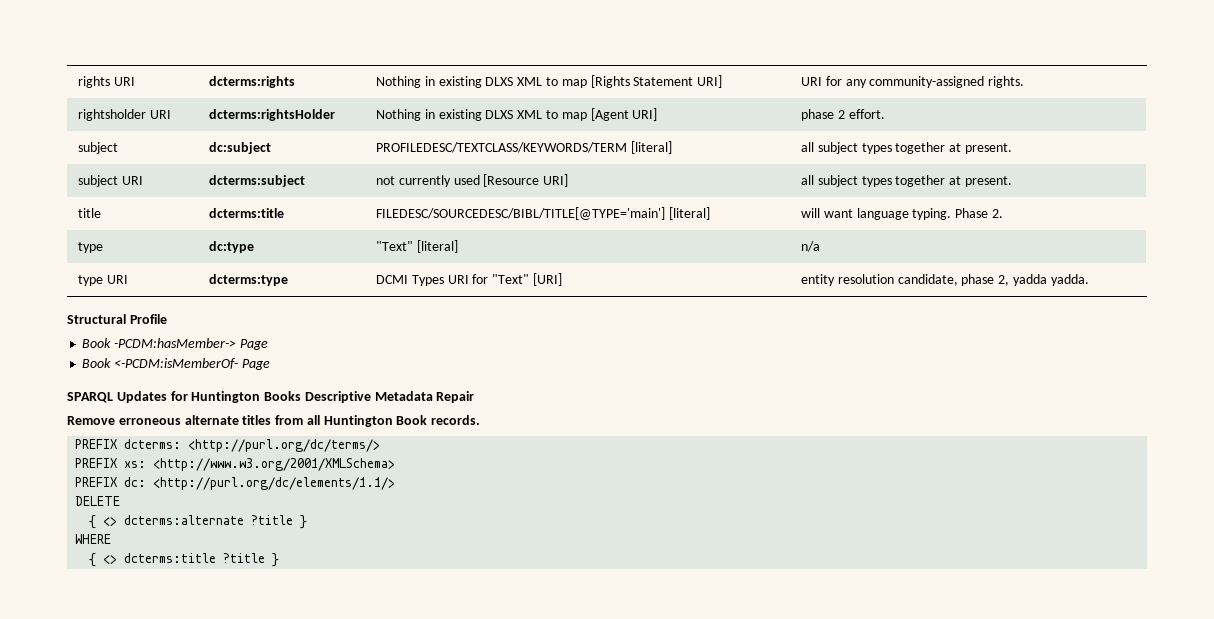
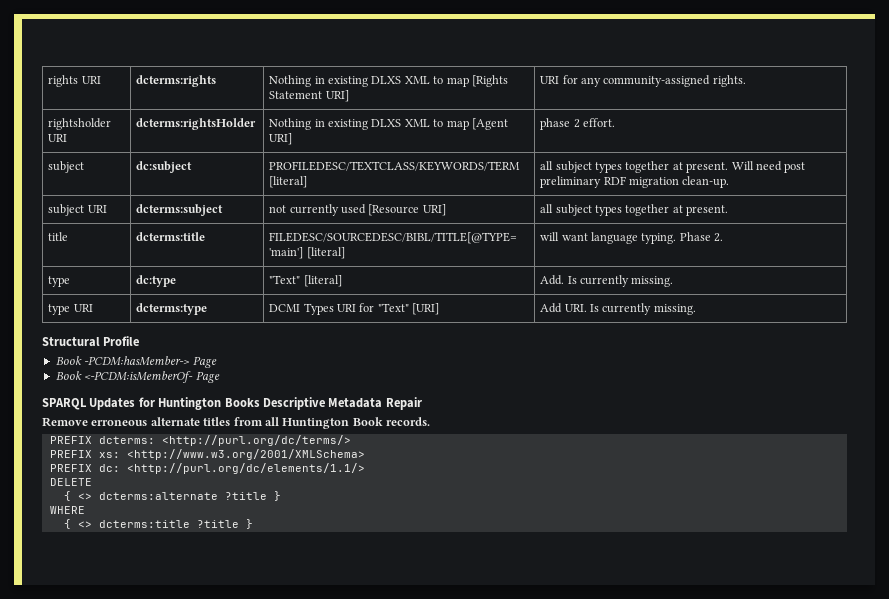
(1012, 148) none -> [731,161,806,173] [540,176,730,188] Will need post preliminary RDF migration clean-up.
[801,241,821,252] n/a -> [540,275,674,287] Add. Is currently missing.
[801,274,1089,286] entity resolution candidate, phase 2, yadda yadda. -> [540,303,696,315] Add URI. Is currently missing.

